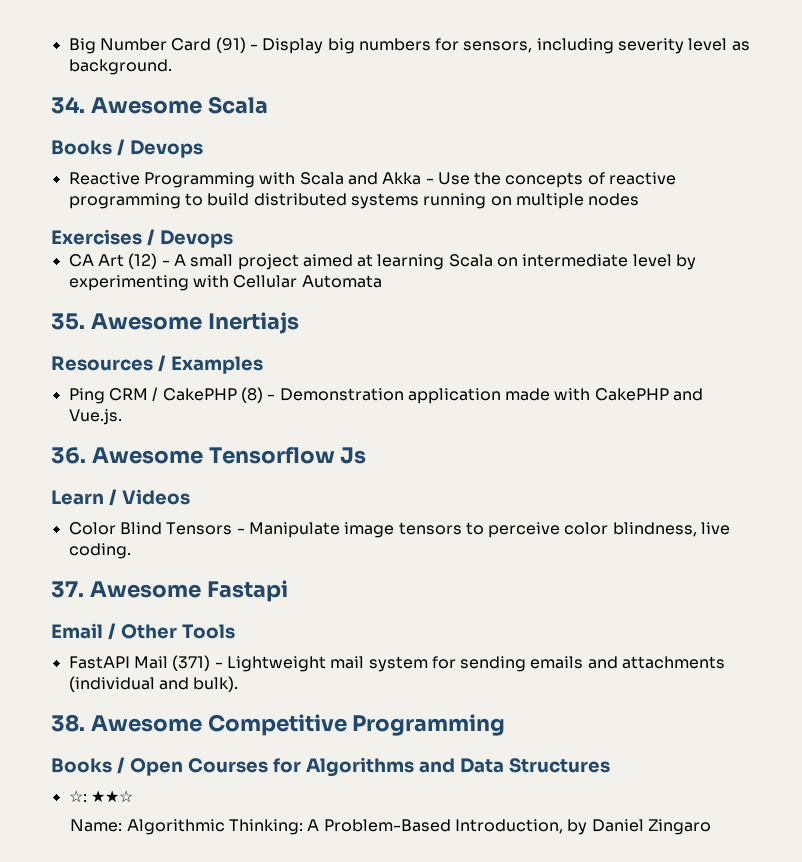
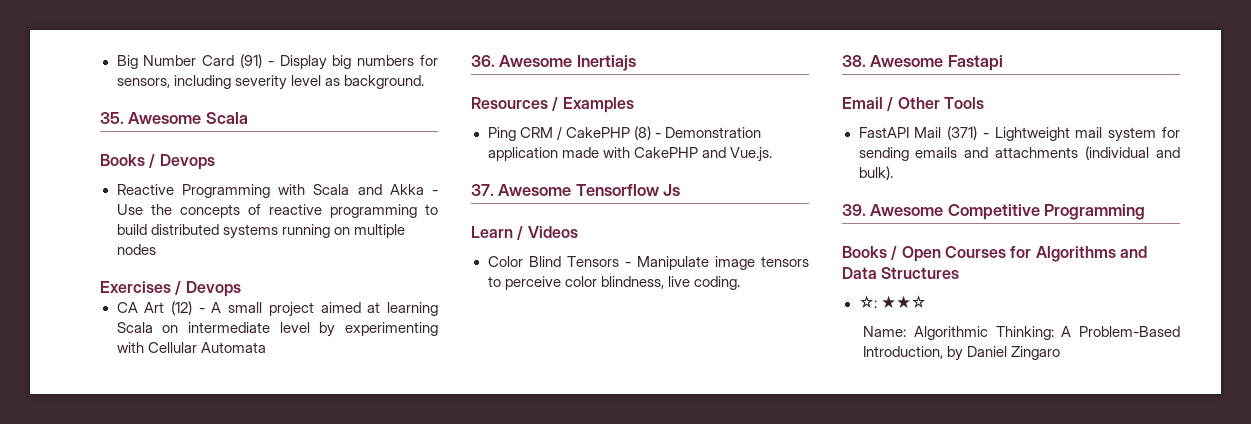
[51,96,85,114] 34. -> [100,112,124,124] 35.
[51,313,85,330] 35. -> [471,55,495,67] 36.
[51,447,86,464] 36. -> [471,184,494,196] 37.
[51,581,84,598] 37. -> [842,55,866,67] 38.
[51,714,85,732] 38. -> [842,204,866,216] 39.

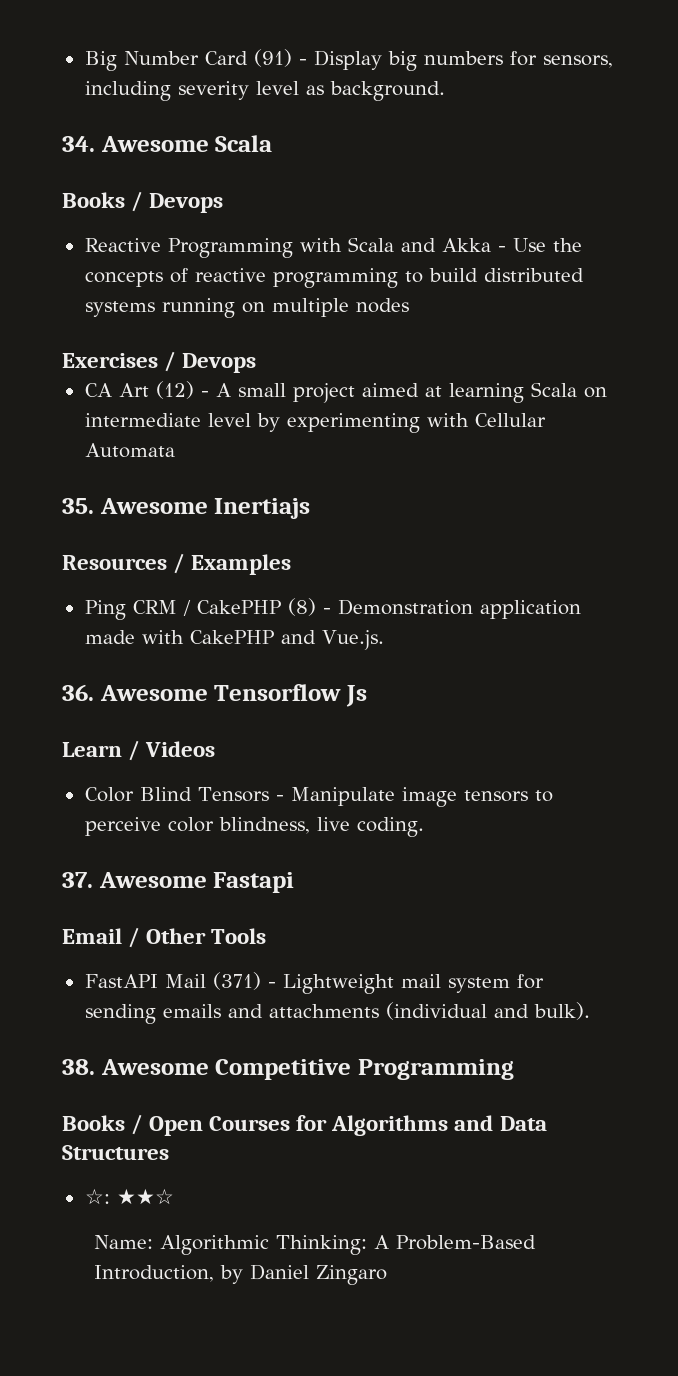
[100,112,124,124] 35. -> [62,136,95,152] 34.
[471,55,495,67] 36. -> [62,498,94,514] 35.
[471,184,494,196] 37. -> [62,684,94,701] 36.
[842,55,866,67] 38. -> [62,872,93,888] 37.
[842,204,866,216] 39. -> [62,1059,95,1075] 38.

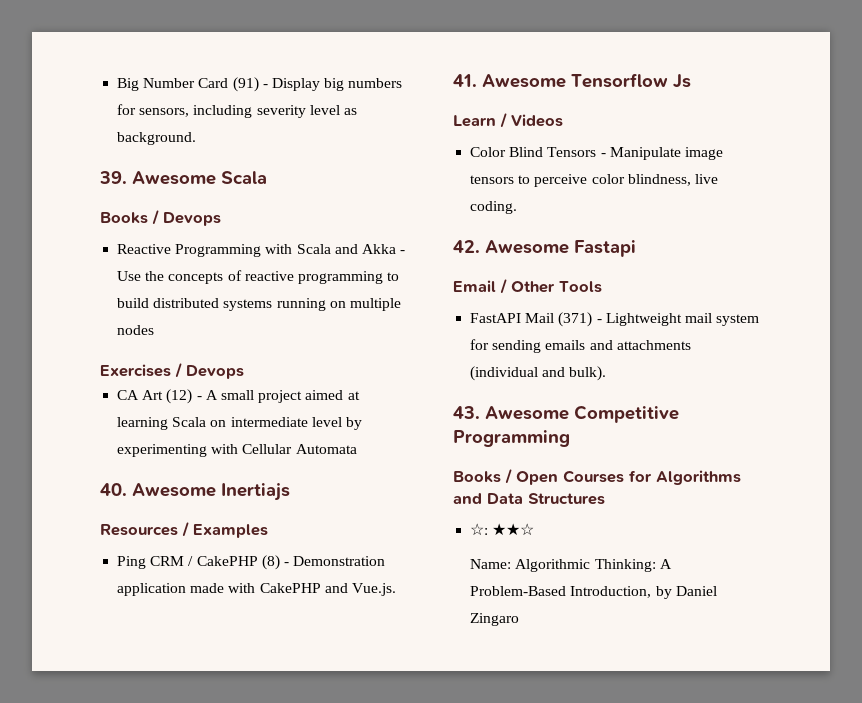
[62,136,95,152] 34. -> [99,171,127,184] 39.
[62,498,94,514] 35. -> [100,483,127,496] 40.
[62,684,94,701] 36. -> [453,74,477,87] 41.
[62,872,93,888] 37. -> [453,240,480,253] 42.
[62,1059,95,1075] 38. -> [453,406,480,419] 43.

